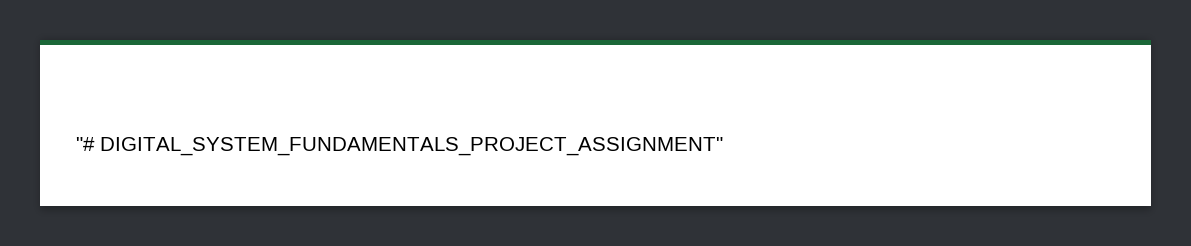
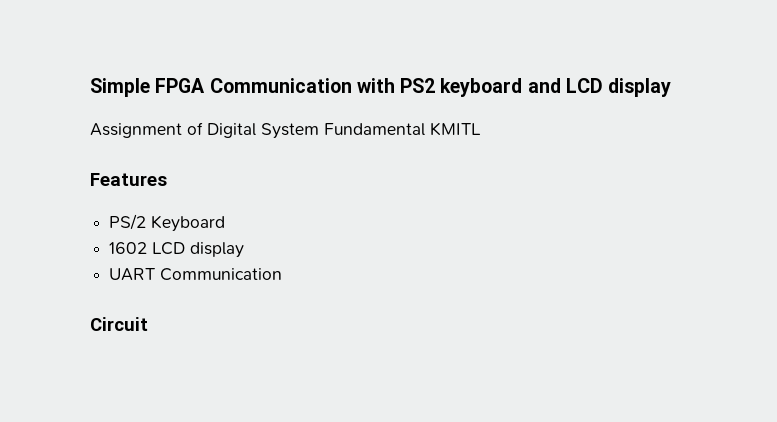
[76,137,723,156] "# DIGITAL_SYSTEM_FUNDAMENTALS_PROJECT_ASSIGNMENT" -> [90,78,672,97] [90,122,481,139] [90,173,167,186] [109,214,226,232] [109,242,245,258] [109,268,283,281] [90,317,148,331] Simple FPGA Communication with PS2 keyboard and LCD display // Assignment of Digital System Fundamental KMITL // Features // PS/2 Keyboard // 1602 LCD display // UART Communication // Circuit

